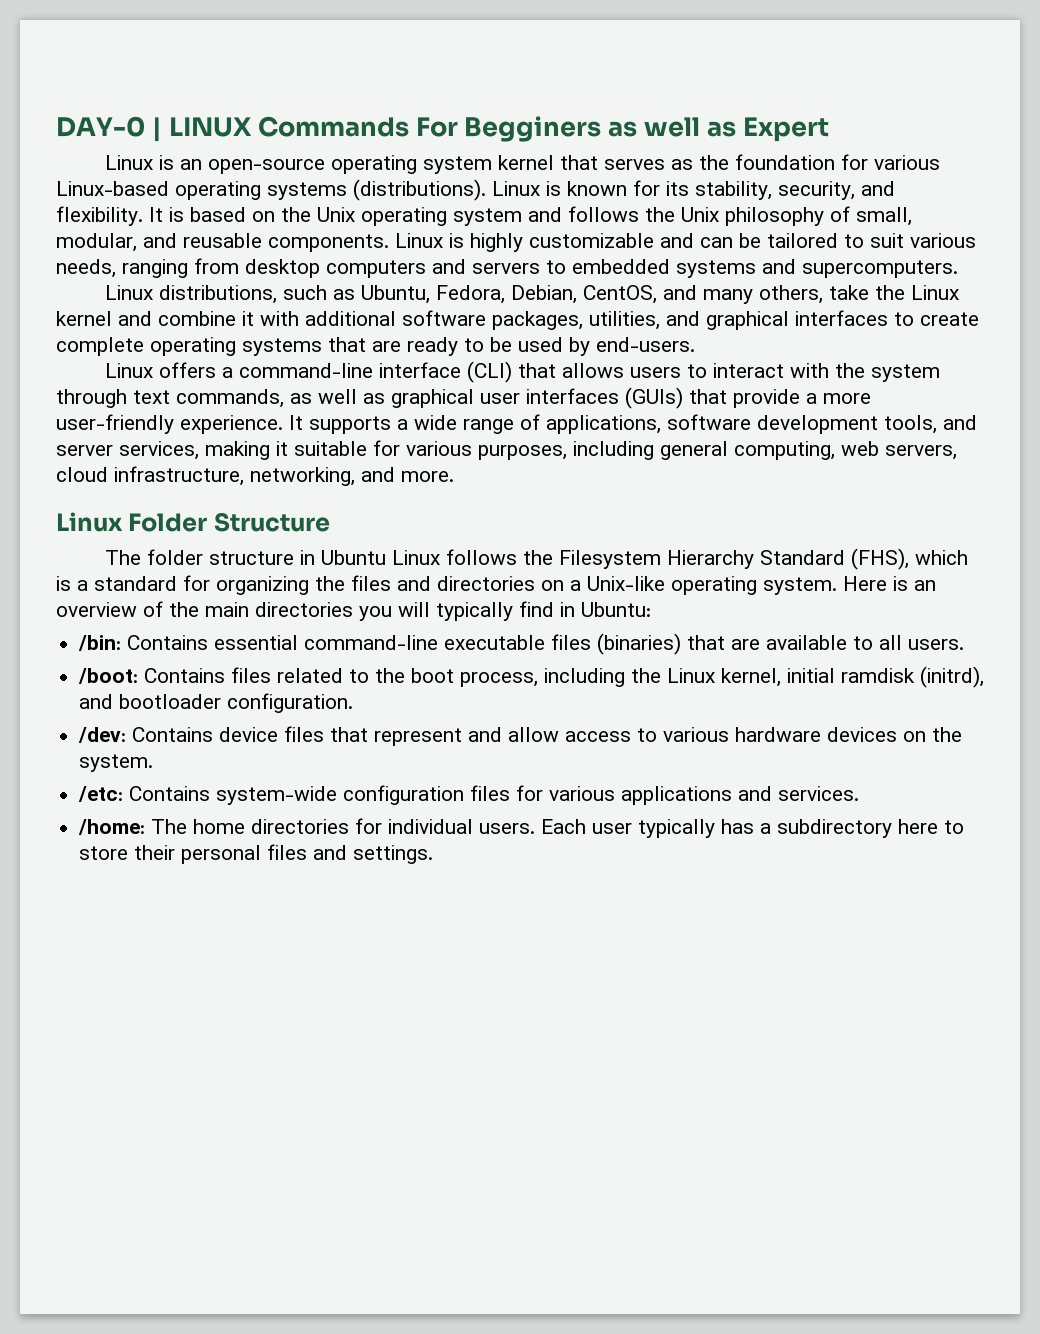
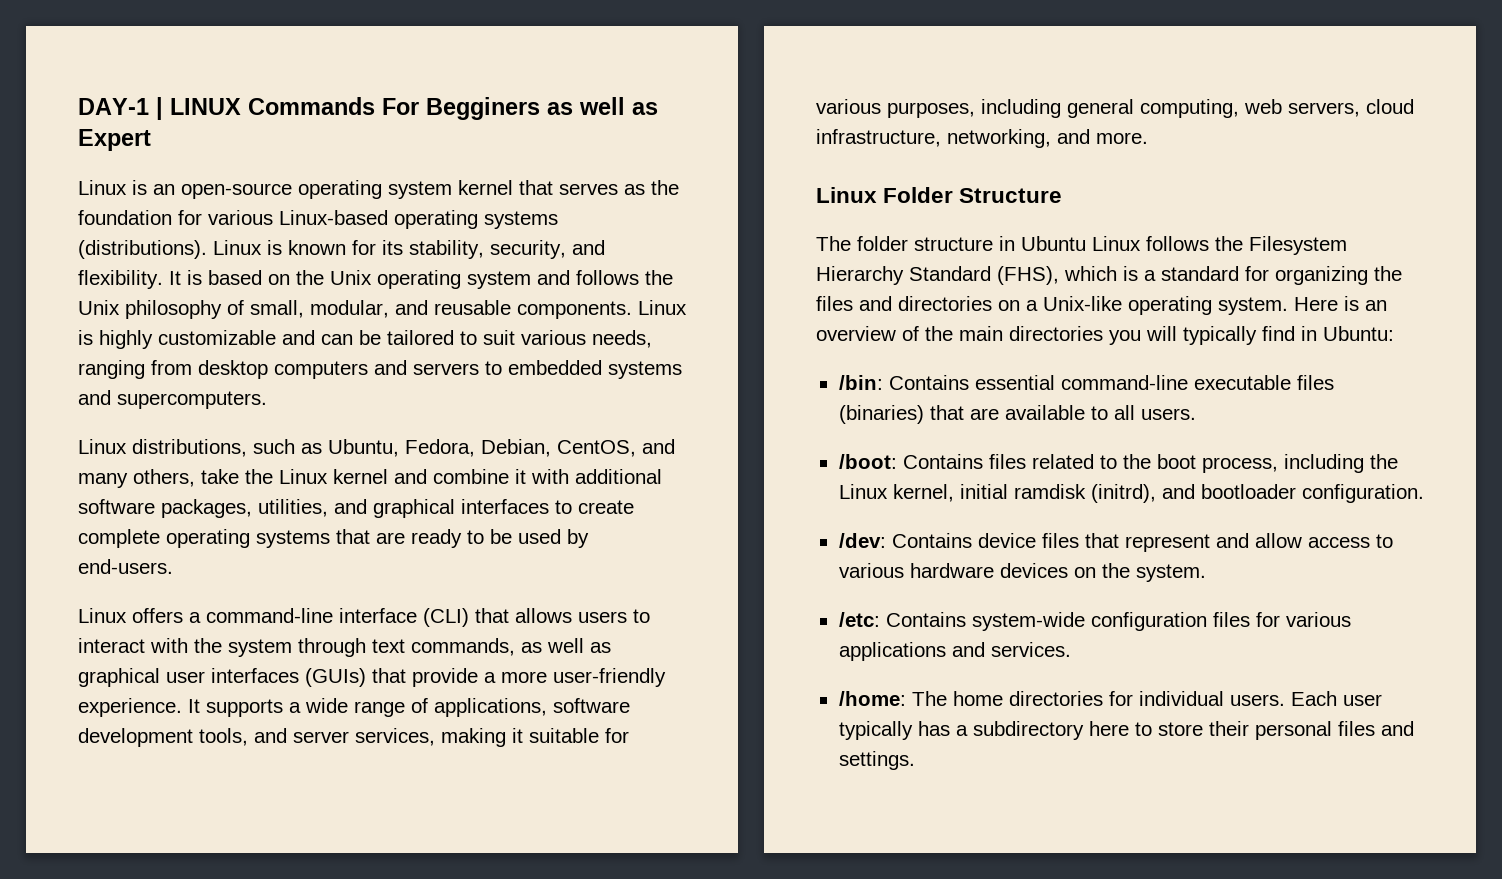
[56,116,145,137] DAY-0 -> [78,98,149,115] DAY-1

